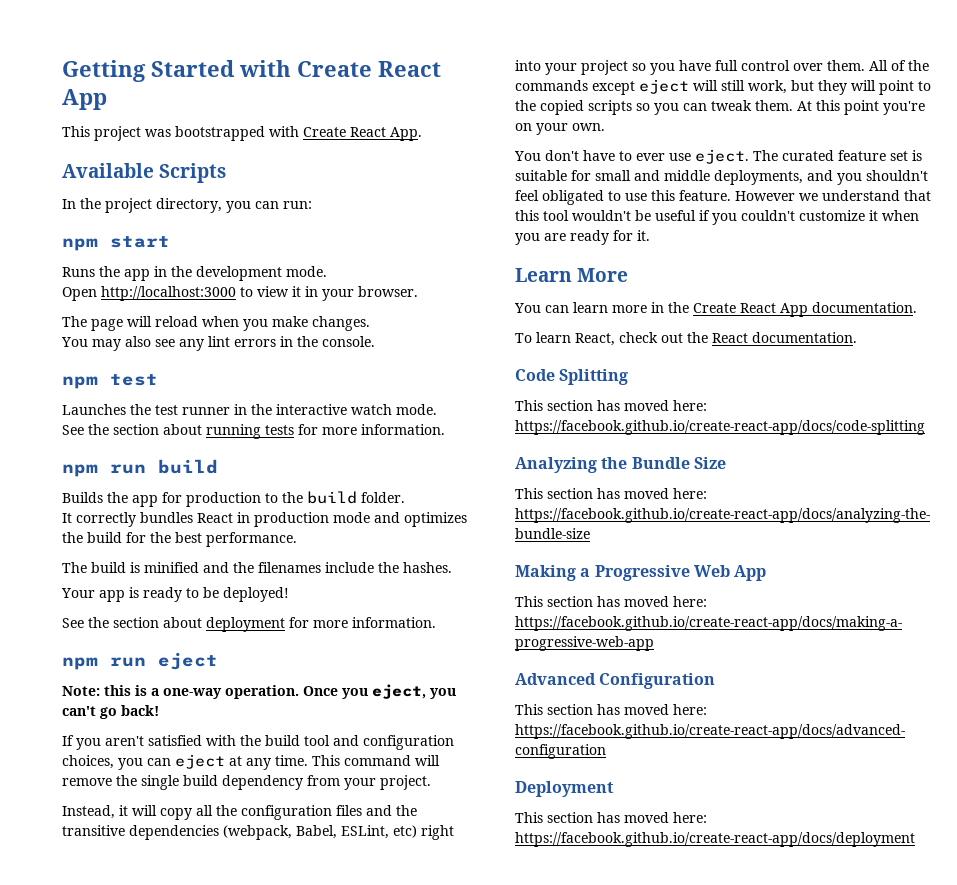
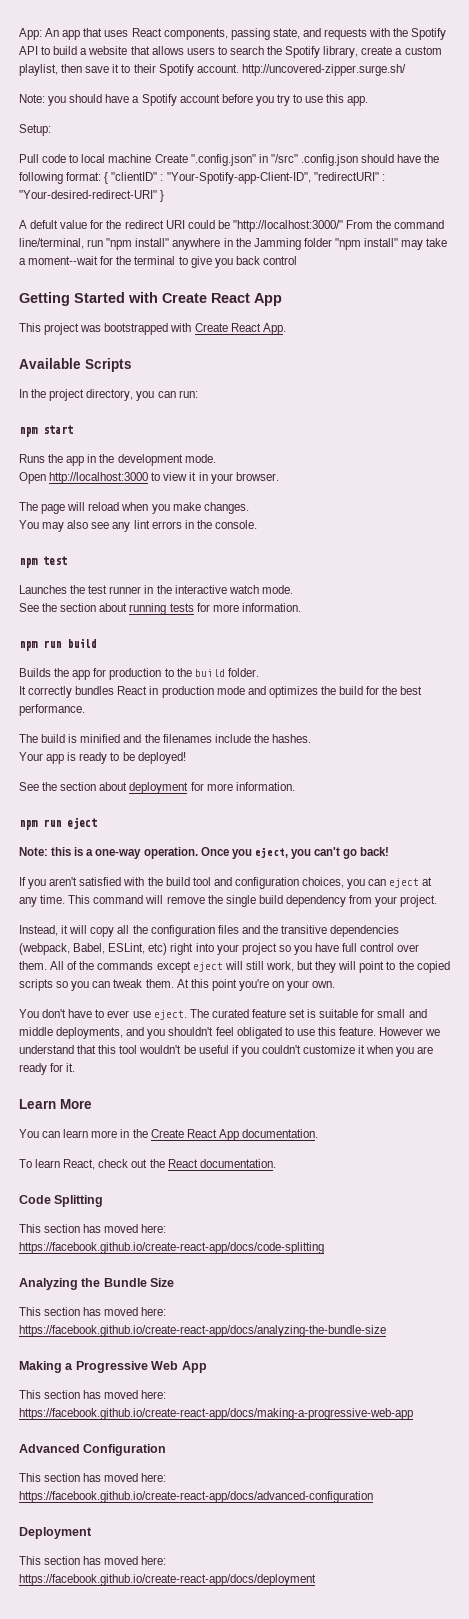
(62, 71) none -> [19,28,447,40] [19,46,442,58] [19,64,406,76] [19,94,369,106] [19,124,51,136] [19,154,440,166] [19,172,385,184] [19,190,165,202] [19,220,445,232] [19,238,448,250] [19,256,297,268] App: An app that uses React components, passing state, and requests with the Spotify API to build a website that allows users to search the Spotify library, create a custom playlist, then save it to their Spotify account. http://uncovered-zipper.surge.sh/ // Note: you should have a Spotify account before you try to use this app. // Setup: // Pull code to local machine Create ".config.json" in "/src" .config.json should have the following format: { "clientID" : "Your-Spotify-app-Client-ID", "redirectURI" : "Your-desired-redirect-URI" } // A defult value for the redirect URI could be "http://localhost:3000/" From the command line/terminal, run "npm install" anywhere in the Jamming folder "npm install" may take a moment--wait for the terminal to give you back control //

